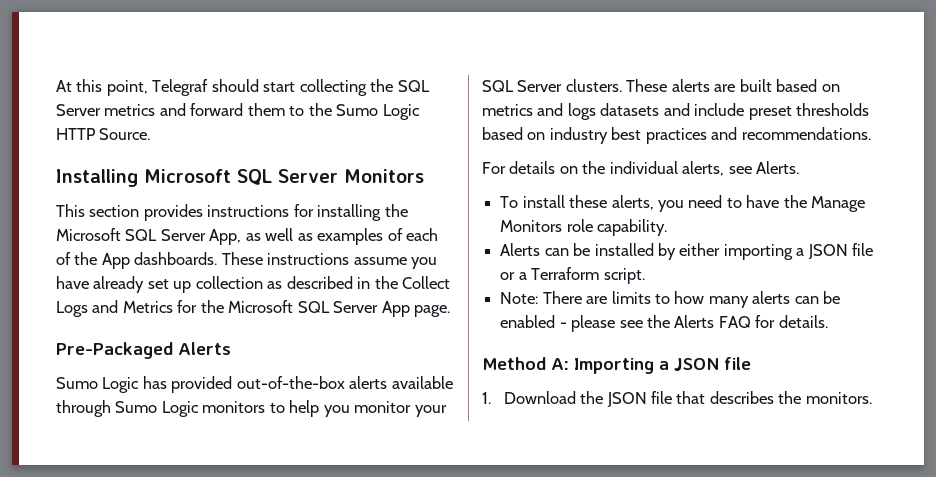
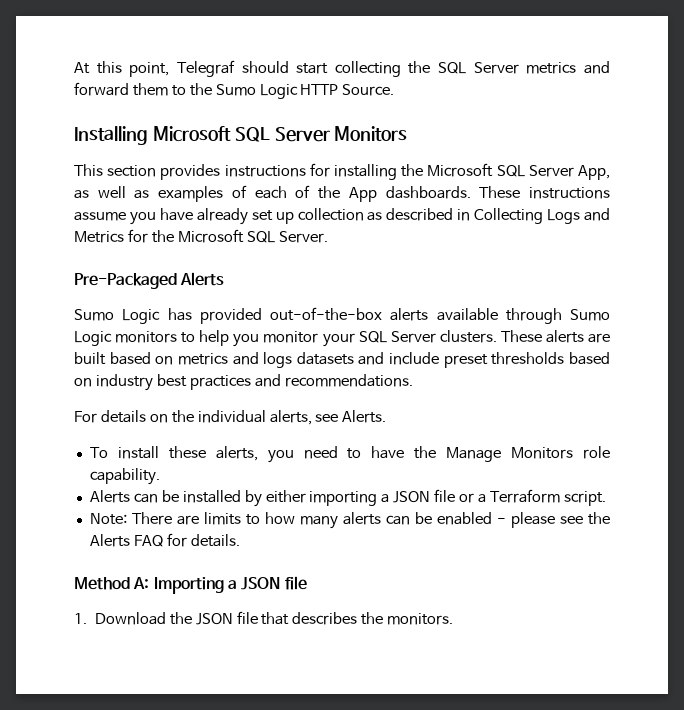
[374,276,451,289] the Collect -> [474,208,544,224] Collecting
[333,301,451,317] Server App page. -> [278,231,328,243] Server.

